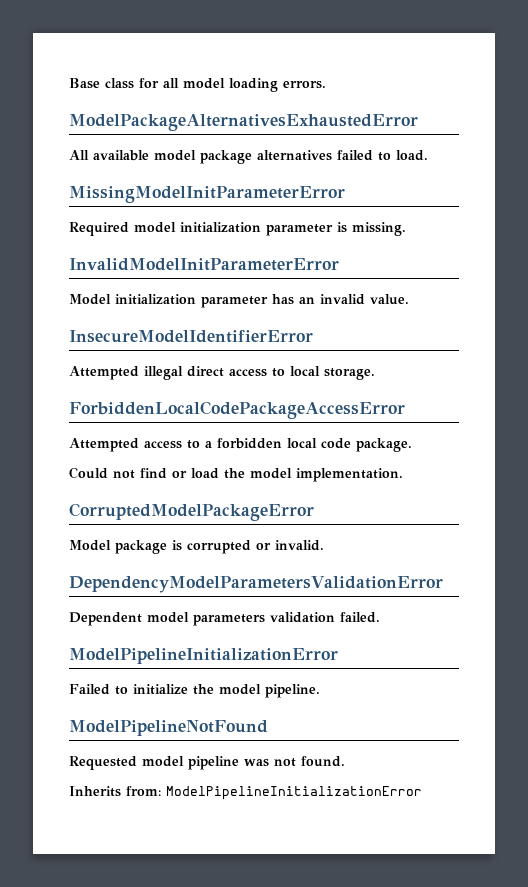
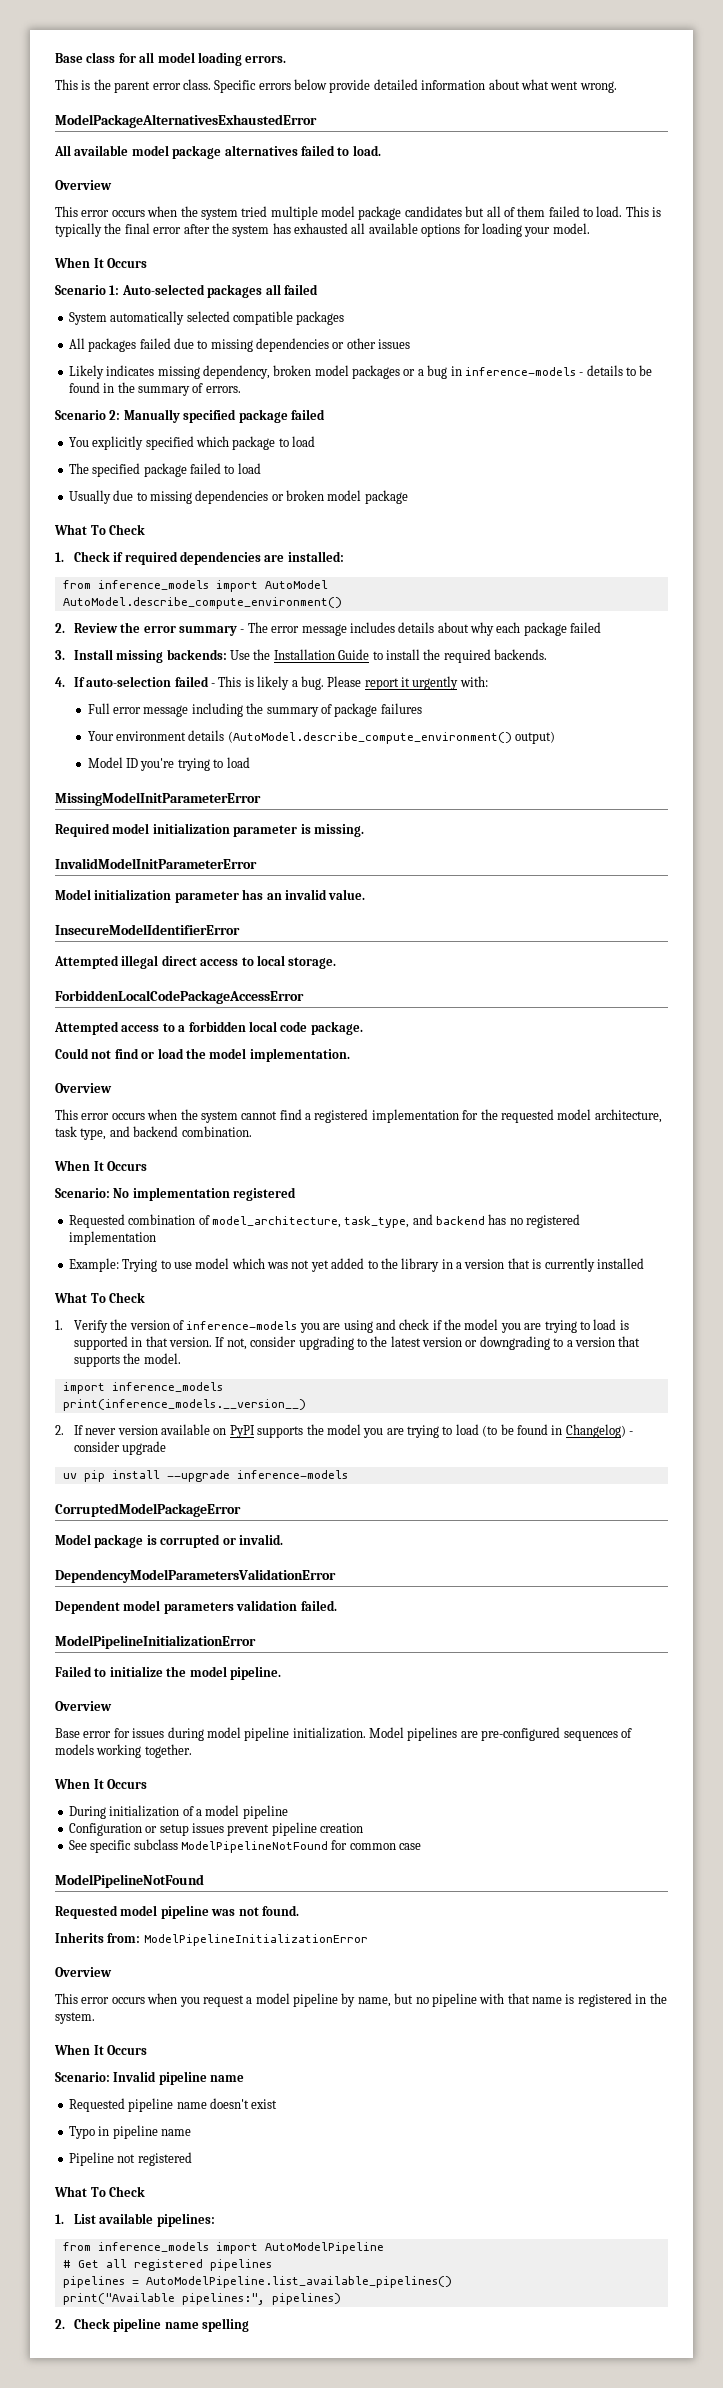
(326, 85) none -> [55,79,617,93] // This is the parent error class. Specific errors below provide detailed information about what went wrong.
(428, 155) none -> [55,180,112,190] [55,206,662,220] [55,223,590,237] [54,257,148,268] [55,284,318,298] [68,311,345,325] [68,338,411,352] [68,365,653,379] [68,382,241,396] [55,409,325,423] [68,436,315,450] [68,463,261,477] [68,490,408,504] [54,524,146,535] [55,551,344,565] [62,580,328,592] [62,597,342,609] [55,622,602,636] [55,649,548,663] [55,676,488,690] [87,703,422,717] [87,730,556,744] [87,757,250,771] // Overview // This error occurs when the system tried multiple model package candidates but all of them failed to load. This is typically the final error after the system has exhausted all available options for loading your model. // When It Occurs // Scenario 1: Auto-selected packages all failed // System automatically selected compatible packages // All packages failed due to missing dependencies or other issues // Likely indicates missing dependency, broken model packages or a bug in inference-models - details to be found in the summary of errors. // Scenario 2: Manually specified package failed // You explicitly specified which package to load // The specified package failed to load // Usually due to missing dependencies or broken model package // What To Check // 1. Check if required dependencies are installed: // from inference_models import AutoModel // AutoModel.describe_compute_environment() // 2. Review the error summary - The error message includes details about why each package failed // 3. Install missing backends: Use the Installation Guide to install the required backends. // 4. If auto-selection failed - This is likely a bug. Please report it urgently with: // Full error message including the summary of package failures // Your environment details (AutoModel.describe_compute_environment() output) // Model ID you're trying to load
(403, 475) none -> [55,1083,112,1093] [55,1109,662,1123] [55,1126,252,1140] [54,1160,148,1171] [55,1187,297,1201] [68,1214,581,1228] [68,1231,156,1245] [68,1258,644,1272] [54,1292,146,1303] [55,1319,629,1333] [73,1336,641,1350] [73,1353,181,1367] [62,1382,223,1394] [62,1399,306,1411] [55,1424,634,1438] [73,1441,167,1455] [62,1470,348,1482] // Overview // This error occurs when the system cannot find a registered implementation for the requested model architecture, task type, and backend combination. // When It Occurs // Scenario: No implementation registered // Requested combination of model_architecture, task_type, and backend has no registered implementation // Example: Trying to use model which was not yet added to the library in a version that is currently installed // What To Check // 1. Verify the version of inference-models you are using and check if the model you are trying to load is supported in that version. If not, consider upgrading to the latest version or downgrading to a version that supports the model. // import inference_models // print(inference_models.__version__) // 2. If never version available on PyPI supports the model you are trying to load (to be found in Changelog) - consider upgrade // uv pip install --upgrade inference-models
(320, 691) none -> [55,1701,112,1711] [55,1727,632,1741] [55,1744,192,1758] [54,1778,148,1789] [68,1805,288,1819] [68,1822,363,1836] [68,1839,421,1853] // Overview // Base error for issues during model pipeline initialization. Model pipelines are pre-configured sequences of models working together. // When It Occurs // During initialization of a model pipeline // Configuration or setup issues prevent pipeline creation // See specific subclass ModelPipelineNotFound for common case
(422, 793) none -> [55,1967,112,1977] [55,1993,667,2007] [55,2012,95,2024] [54,2044,148,2055] [55,2071,245,2085] [68,2098,278,2112] [68,2125,191,2139] [68,2152,192,2166] [54,2186,146,2197] [55,2213,215,2227] [62,2242,384,2254] [62,2259,272,2271] [62,2276,452,2288] [62,2293,341,2305] [55,2318,250,2332] // Overview // This error occurs when you request a model pipeline by name, but no pipeline with that name is registered in the system. // When It Occurs // Scenario: Invalid pipeline name // Requested pipeline name doesn't exist // Typo in pipeline name // Pipeline not registered // What To Check // 1. List available pipelines: // from inference_models import AutoModelPipeline // # Get all registered pipelines // pipelines = AutoModelPipeline.list_available_pipelines() // print("Available pipelines:", pipelines) // 2. Check pipeline name spelling

